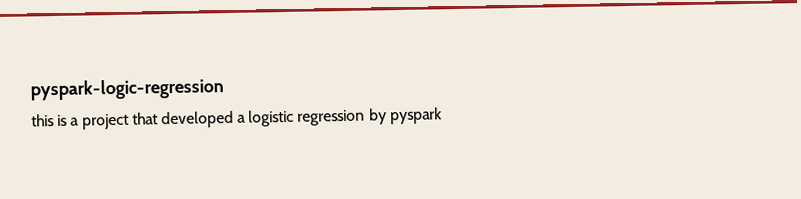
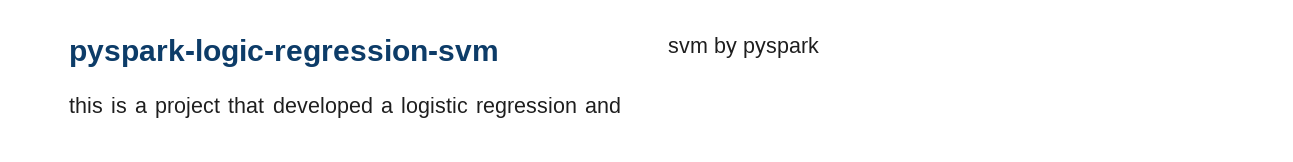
[30,78,224,101] pyspark-logic-regression -> [69,39,499,67] pyspark-logic-regression-svm
(366, 117) none -> [584,97,621,113] [668,41,708,53] and svm

